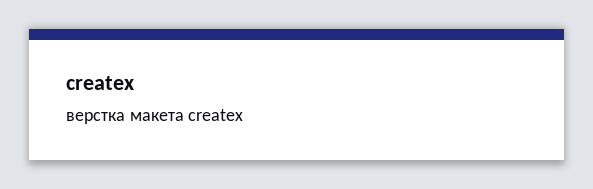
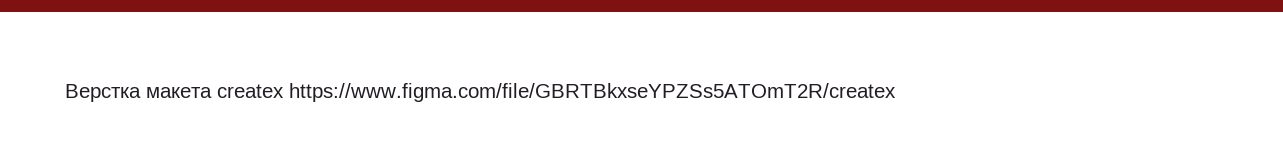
[66,76,134,90] [66,112,125,124] createx // верстка -> [65,84,141,102] Верстка
(244, 115) none -> [289,83,896,102] https://www.figma.com/file/GBRTBkxseYPZSs5ATOmT2R/createx

